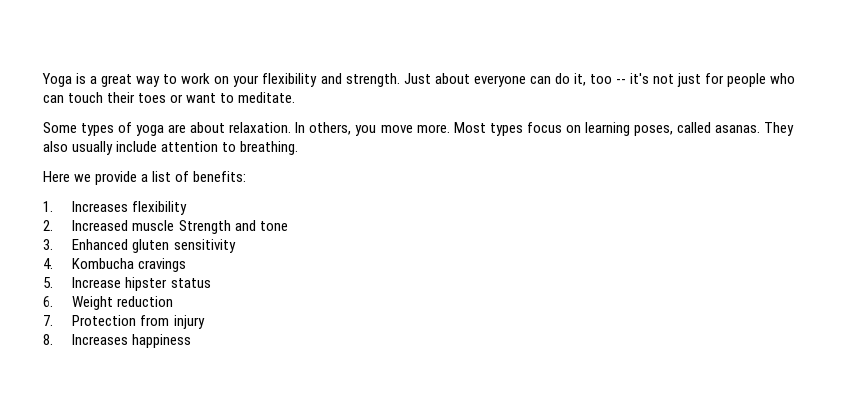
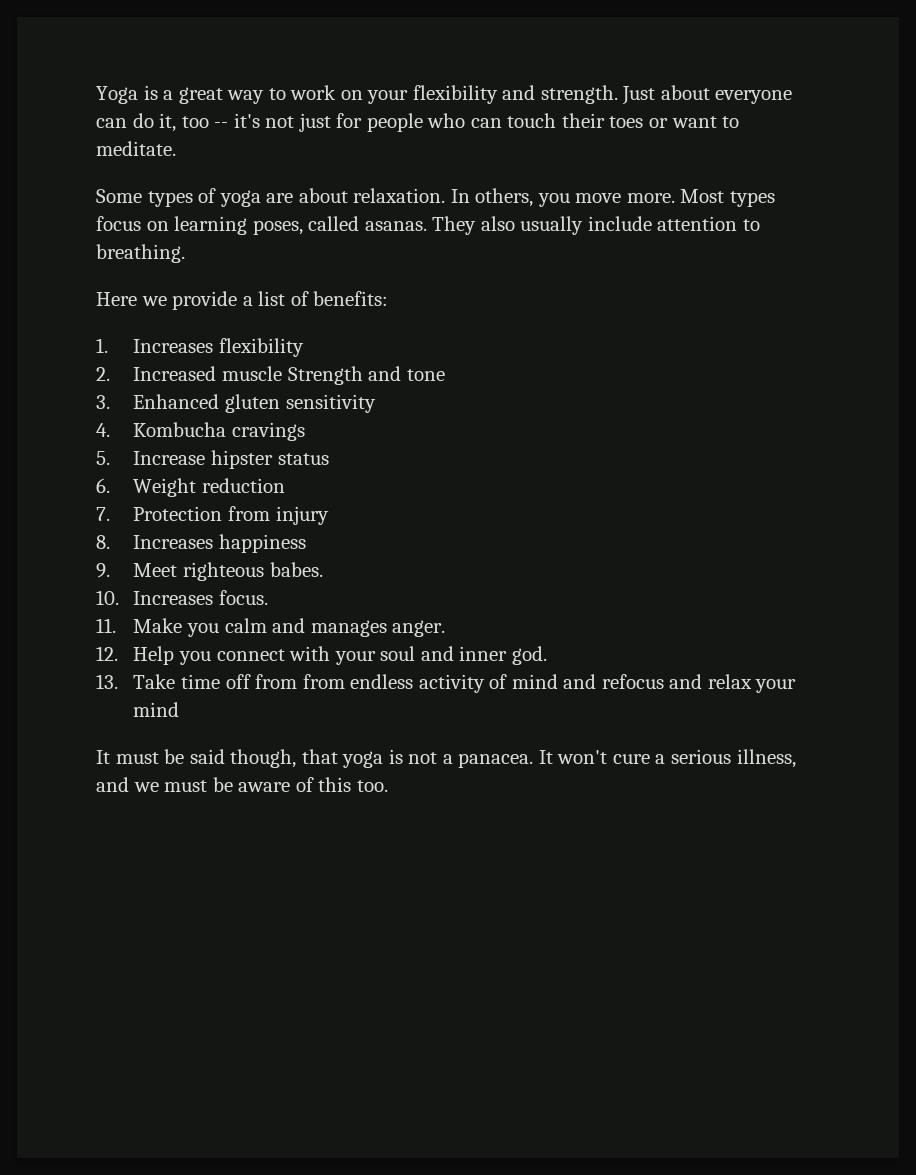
(192, 341) none -> [96,562,323,581] [96,590,269,605] [96,618,446,637] [96,646,547,665] [96,674,797,693] [133,702,180,717] [96,749,796,768] [96,777,388,792] // 9. Meet righteous babes. // 10. Increases focus. // 11. Make you calm and manages anger. // 12. Help you connect with your soul and inner god. // 13. Take time off from from endless activity of mind and refocus and relax your mind // It must be said though, that yoga is not a panacea. It won't cure a serious illness, and we must be aware of this too.

